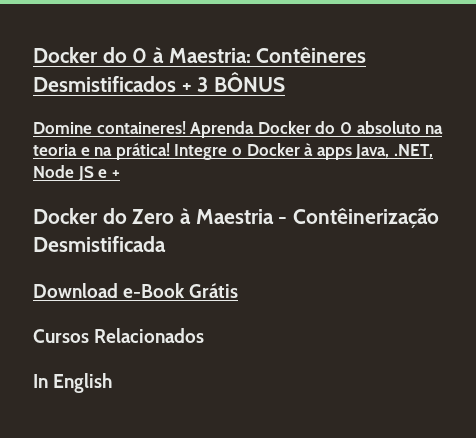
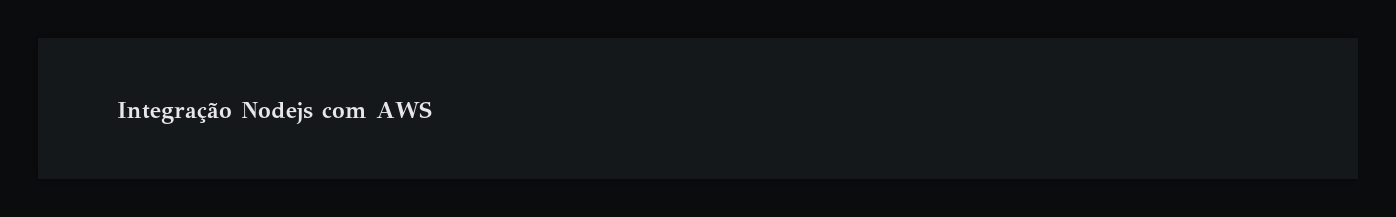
[33,47,367,63] [33,72,286,92] [33,121,444,138] [33,143,433,160] [33,165,120,181] [33,208,440,228] [33,236,166,252] [33,283,239,298] [33,328,205,343] [33,373,113,393] Docker do 0 à Maestria: Contêineres Desmistificados + 3 BÔNUS // Domine containeres! Aprenda Docker do 0 absoluto na teoria e na prática! Integre o Docker à apps Java, .NET, Node JS e + // Docker do Zero à Maestria - Contêinerização Desmistificada // Download e-Book Grátis // Cursos Relacionados // In English -> [117,101,432,124] Integração Nodejs com AWS

